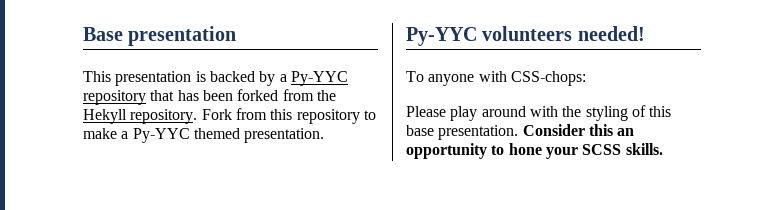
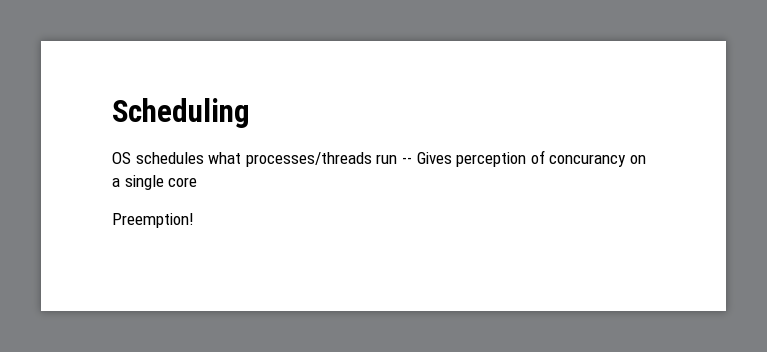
[83,26,237,46] [83,71,348,86] [83,89,336,105] [83,108,376,124] [83,128,325,143] [406,26,645,46] [406,71,586,86] [406,105,672,121] [406,124,635,140] [406,143,663,159] Base presentation // This presentation is backed by a Py-YYC repository that has been forked from the Hekyll repository. Fork from this repository to make a Py-YYC themed presentation. // Py-YYC volunteers needed! // To anyone with CSS-chops: // Please play around with the styling of this base presentation. Consider this an opportunity to hone your SCSS skills. -> [112,98,250,128] [112,150,646,167] [112,175,198,190] [112,213,194,228] Scheduling // OS schedules what processes/threads run -- Gives perception of concurancy on a single core // Preemption!

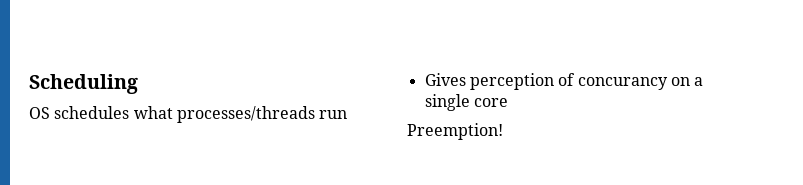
[401,157,412,164] -- -> (348, 114) //

